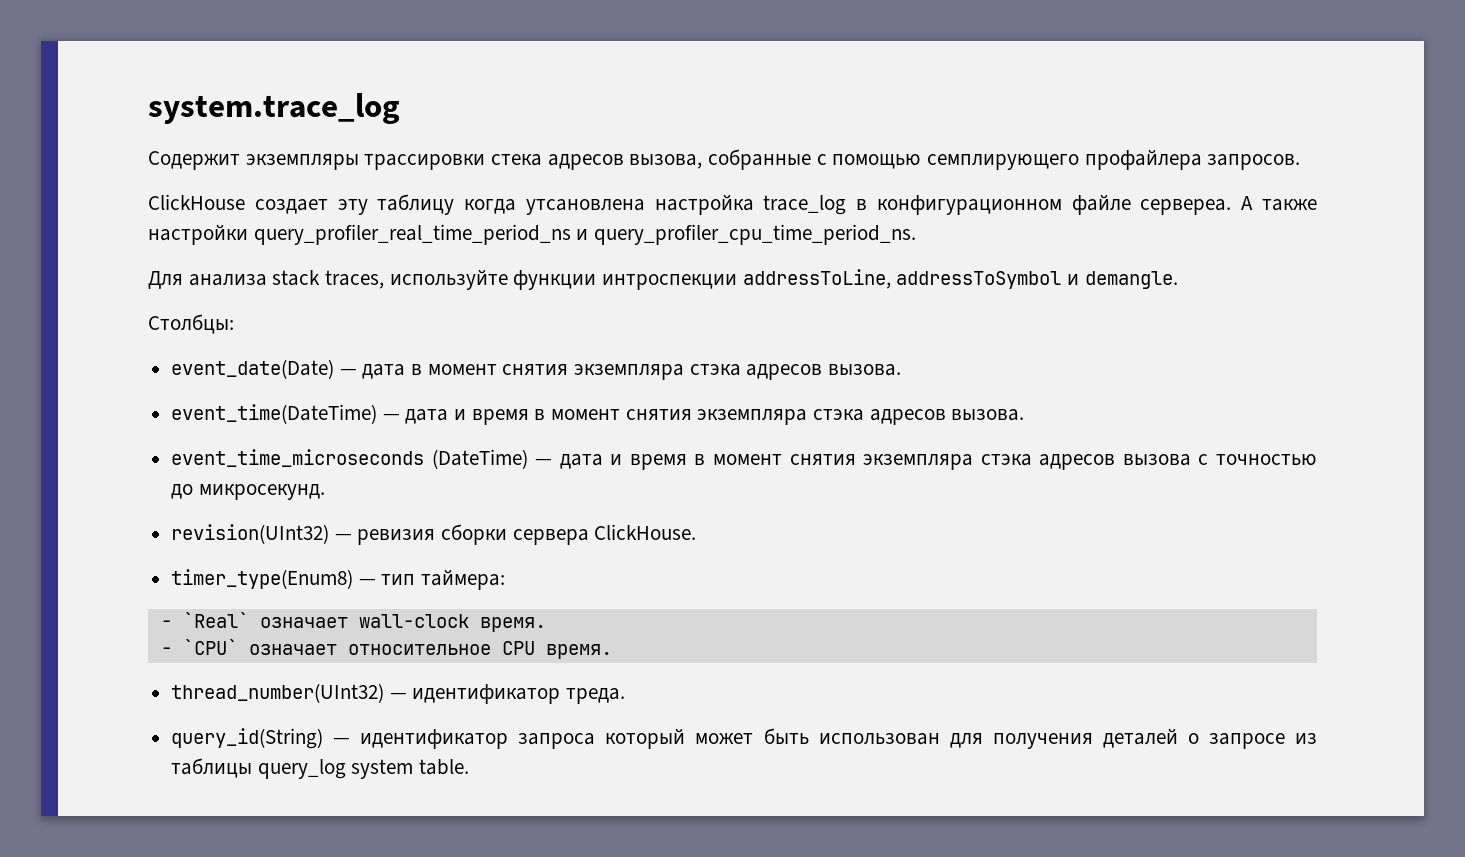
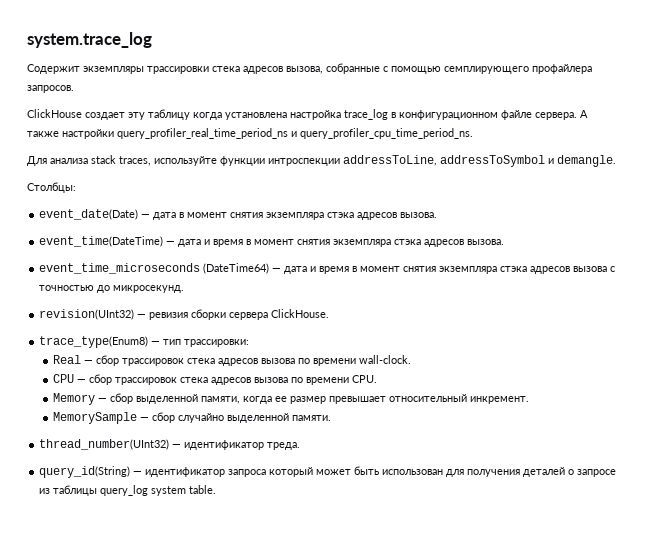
[525,199,645,215] утсановлена -> [225,112,287,120] установлена
[1140,199,1232,215] сервереа. -> [535,112,577,120] сервера.
[431,449,528,469] (DateTime) -> [203,263,270,274] (DateTime64)
[171,569,354,589] timer_type(Enum8) -> [39,336,149,348] trace_type(Enum8)
[421,569,506,590] [160,612,546,632] [160,639,612,659] таймера: // - `Real` означает wall-clock время. // - `CPU` означает относительное CPU время. -> [184,339,250,347] [52,355,411,366] [52,374,377,385] [52,393,529,405] [52,412,331,424] трассировки: // Real — сбор трассировок стека адресов вызова по времени wall-clock. // CPU — сбор трассировок стека адресов вызова по времени CPU. // Memory — сбор выделенной памяти, когда ее размер превышает относительный инкремент. // MemorySample — сбор случайно выделенной памяти.

